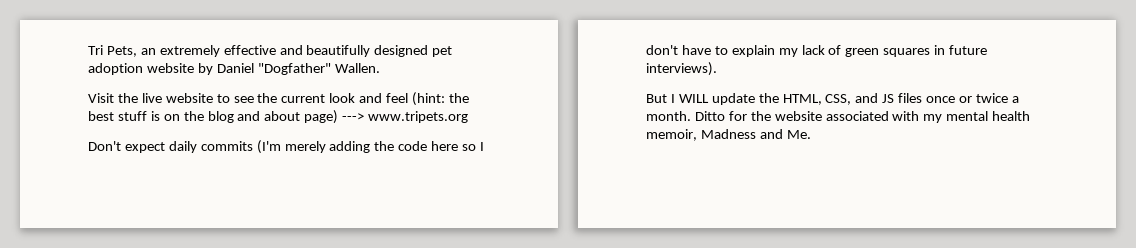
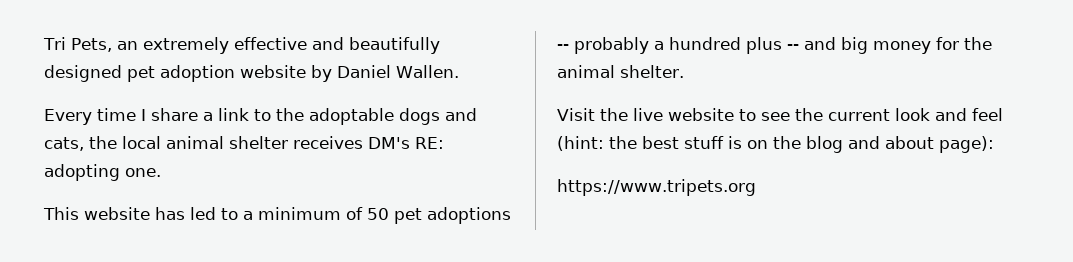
[257,63,331,75] "Dogfather" -> (391, 71) none
(380, 68) none -> [44,108,477,125] [44,136,444,151] [44,164,161,181] [43,207,511,224] [557,37,992,54] [557,65,684,78] // Every time I share a link to the adoptable dogs and cats, the local animal shelter receives DM's RE: adopting one. // This website has led to a minimum of 50 pet adoptions -- probably a hundred plus -- and big money for the animal shelter.
[304,110,469,124] [88,140,485,154] [646,45,988,57] [646,62,717,76] [646,93,1019,105] [646,111,1031,123] [646,129,811,141] page) ---> www.tripets.org // Don't expect daily commits (I'm merely adding the code here so I don't have to explain my lack of green squares in future interviews). // But I WILL update the HTML, CSS, and JS files once or twice a month. Ditto for the website associated with my mental health memoir, Madness and Me. -> [939,136,994,153] [557,179,756,196] page): // https://www.tripets.org

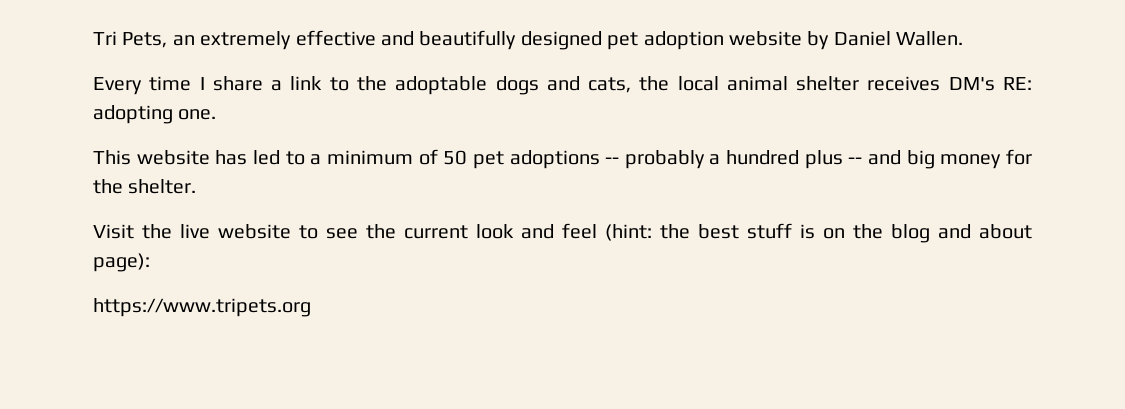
[557,65,615,78] animal -> (123, 186) none

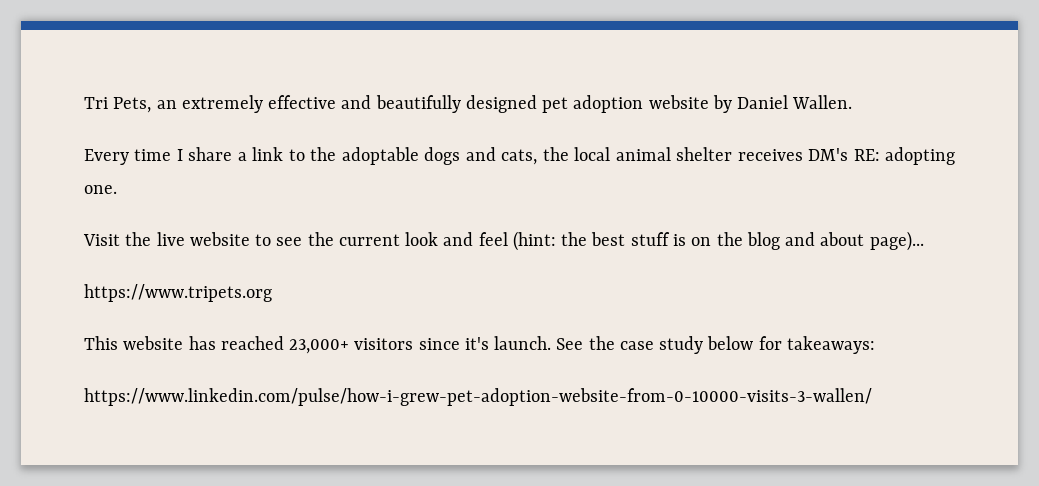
[93,149,1032,169] [93,179,197,194] // This website has led to a minimum of 50 pet adoptions -- probably a hundred plus -- and big money for the shelter. -> (117, 189) none
[93,253,150,272] page): -> [869,231,924,251] page)...
(311, 307) none -> [84,336,875,354] [84,388,872,406] // This website has reached 23,000+ visitors since it's launch. See the case study below for takeaways: // https://www.linkedin.com/pulse/how-i-grew-pet-adoption-website-from-0-10000-visits-3-wallen/

